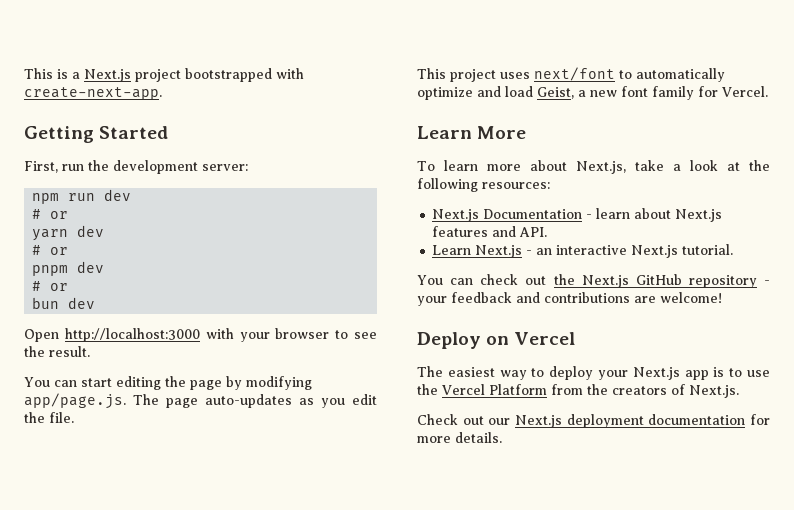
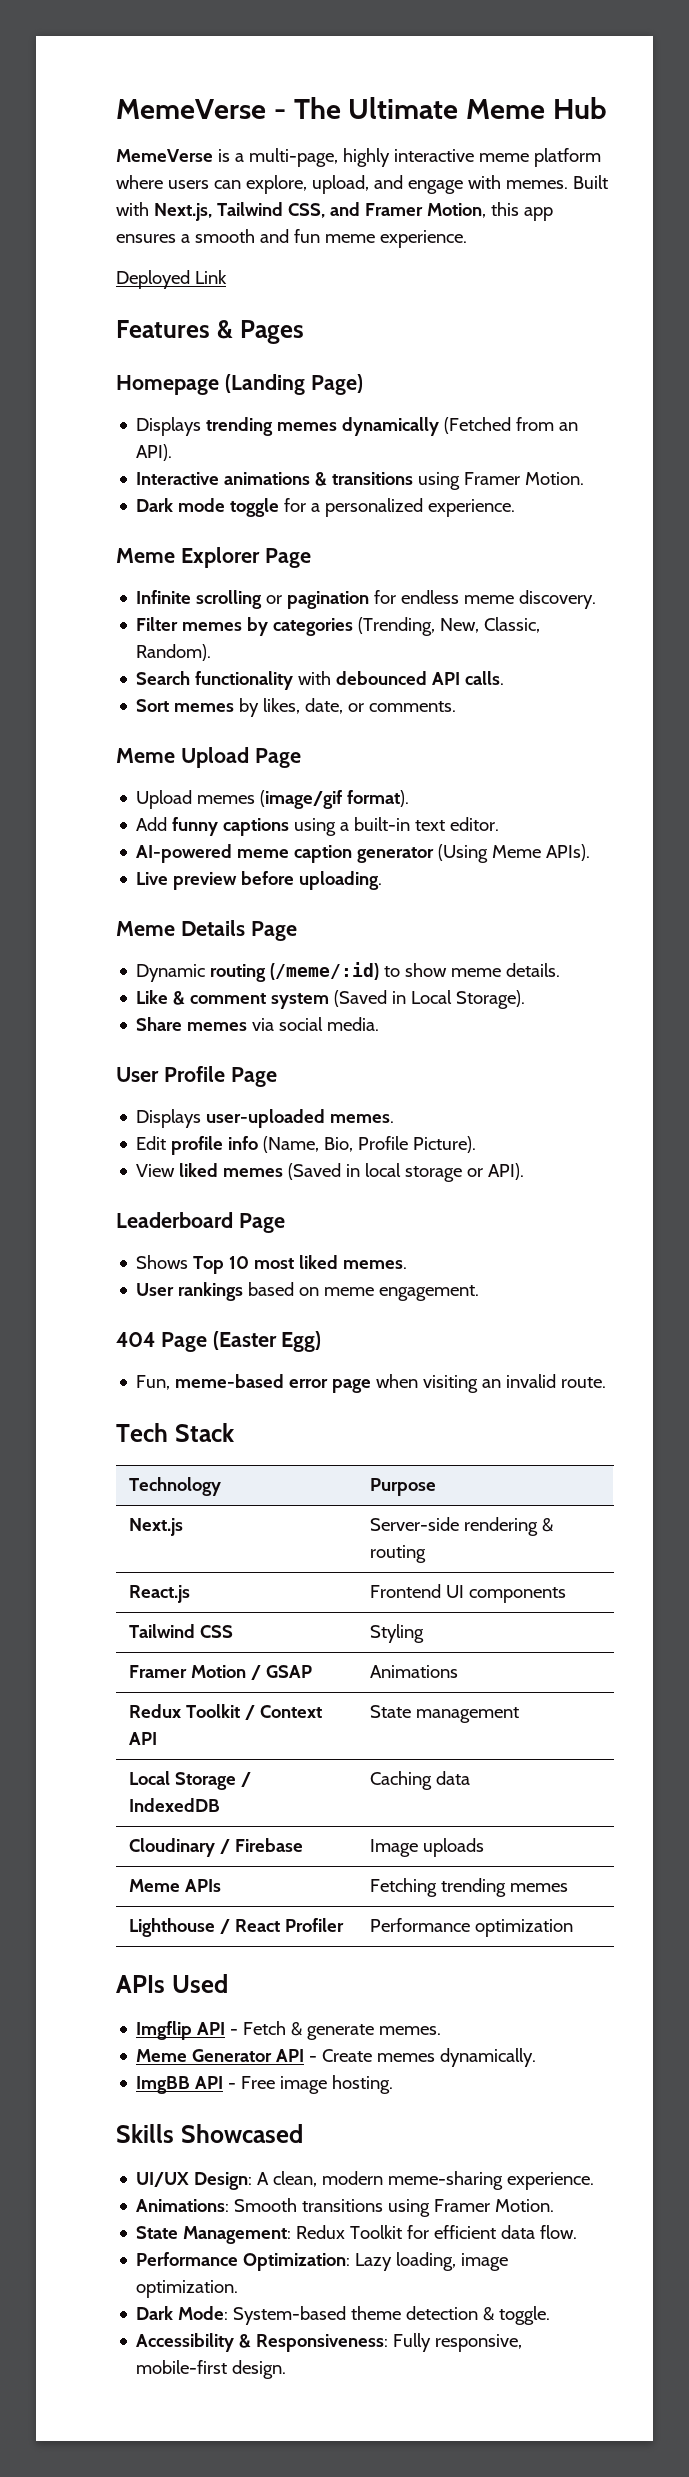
[24,68,304,82] [24,87,162,100] [24,126,169,143] [24,160,248,174] [32,189,132,204] [32,209,69,219] [32,225,105,241] [32,245,69,255] [32,261,105,276] [32,281,69,291] [32,297,96,309] [24,328,377,342] [24,346,90,357] [24,376,312,390] [24,393,377,409] [24,412,74,423] [417,67,725,82] [417,86,768,100] [417,126,527,139] [417,160,770,174] [417,178,550,192] [432,208,723,222] [432,226,548,237] [432,244,734,258] [417,274,770,288] [417,292,722,306] [417,332,576,349] [417,366,770,380] [417,384,739,398] [417,414,770,428] [417,432,502,443] This is a Next.js project bootstrapped with create-next-app. // Getting Started // First, run the development server: // npm run dev // # or // yarn dev // # or // pnpm dev // # or // bun dev // Open http://localhost:3000 with your browser to see the result. // You can start editing the page by modifying app/page.js. The page auto-updates as you edit the file. // This project uses next/font to automatically optimize and load Geist, a new font family for Vercel. // Learn More // To learn more about Next.js, take a look at the following resources: // Next.js Documentation - learn about Next.js features and API. // Learn Next.js - an interactive Next.js tutorial. // You can check out the Next.js GitHub repository - your feedback and contributions are welcome! // Deploy on Vercel // The easiest way to deploy your Next.js app is to use the Vercel Platform from the creators of Next.js. // Check out our Next.js deployment documentation for more details. -> [116,97,608,119] [116,148,601,167] [116,175,608,194] [116,202,553,221] [116,229,467,248] [116,270,227,289] [116,320,304,344] [116,374,363,395] [136,417,579,436] [136,444,173,461] [136,472,585,490] [136,498,516,517] [116,547,311,568] [136,590,597,609] [136,617,541,636] [136,644,212,661] [136,671,505,690] [136,698,457,717] [116,747,301,768] [136,790,410,809] [136,817,500,836] [136,844,591,863] [136,871,383,890] [116,920,297,941] [136,962,561,982] [136,990,526,1009] [136,1017,380,1031] [116,1066,277,1087] [136,1109,395,1128] [136,1136,477,1155] [136,1163,525,1182] [116,1212,285,1233] [136,1255,408,1274] [136,1282,480,1301] [116,1331,322,1352] [136,1374,607,1393] [116,1423,234,1442] [128,1477,221,1496] [369,1478,436,1496] [128,1518,183,1536] [369,1517,553,1536] [369,1545,426,1563] [128,1585,190,1603] [369,1584,566,1603] [128,1624,233,1638] [369,1624,424,1643] [128,1665,312,1680] [369,1665,458,1678] [128,1704,322,1720] [128,1732,157,1745] [369,1705,519,1723] [128,1771,251,1790] [128,1798,220,1812] [369,1771,470,1790] [128,1838,303,1857] [369,1838,484,1857] [128,1879,221,1892] [369,1878,568,1897] [128,1918,344,1937] [369,1918,573,1937] [116,1974,228,1993] [136,2021,442,2040] [136,2048,537,2067] [136,2075,394,2094] [116,2124,303,2143] [136,2171,595,2190] [136,2198,555,2217] [136,2225,578,2244] [136,2252,509,2271] [136,2280,239,2298] [136,2306,551,2325] [136,2333,523,2352] [136,2360,287,2379] MemeVerse - The Ultimate Meme Hub // MemeVerse is a multi-page, highly interactive meme platform where users can explore, upload, and engage with memes. Built with Next.js, Tailwind CSS, and Framer Motion, this app ensures a smooth and fun meme experience. // Deployed Link // Features & Pages // Homepage (Landing Page) // Displays trending memes dynamically (Fetched from an API). // Interactive animations & transitions using Framer Motion. // Dark mode toggle for a personalized experience. // Meme Explorer Page // Infinite scrolling or pagination for endless meme discovery. // Filter memes by categories (Trending, New, Classic, Random). // Search functionality with debounced API calls. // Sort memes by likes, date, or comments. // Meme Upload Page // Upload memes (image/gif format). // Add funny captions using a built-in text editor. // AI-powered meme caption generator (Using Meme APIs). // Live preview before uploading. // Meme Details Page // Dynamic routing (/meme/:id) to show meme details. // Like & comment system (Saved in Local Storage). // Share memes via social media. // User Profile Page // Displays user-uploaded memes. // Edit profile info (Name, Bio, Profile Picture). // View liked memes (Saved in local storage or API). // Leaderboard Page // Shows Top 10 most liked memes. // User rankings based on meme engagement. // 404 Page (Easter Egg) // Fun, meme-based error page when visiting an invalid route. // Tech Stack // Technology | Purpose // Next.js | Server-side rendering & routing // React.js | Frontend UI components // Tailwind CSS | Styling // Framer Motion / GSAP | Animations // Redux Toolkit / Context API | State management // Local Storage / IndexedDB | Caching data // Cloudinary / Firebase | Image uploads // Meme APIs | Fetching trending memes // Lighthouse / React Profiler | Performance optimization // APIs Used // Imgflip API - Fetch & generate memes. // Meme Generator API - Create memes dynamically. // ImgBB API - Free image hosting. // Skills Showcased // UI/UX Design: A clean, modern meme-sharing experience. // Animations: Smooth transitions using Framer Motion. // State Management: Redux Toolkit for efficient data flow. // Performance Optimization: Lazy loading, image optimization. // Dark Mode: System-based theme detection & toggle. // Accessibility & Responsiveness: Fully responsive, mobile-first design.

